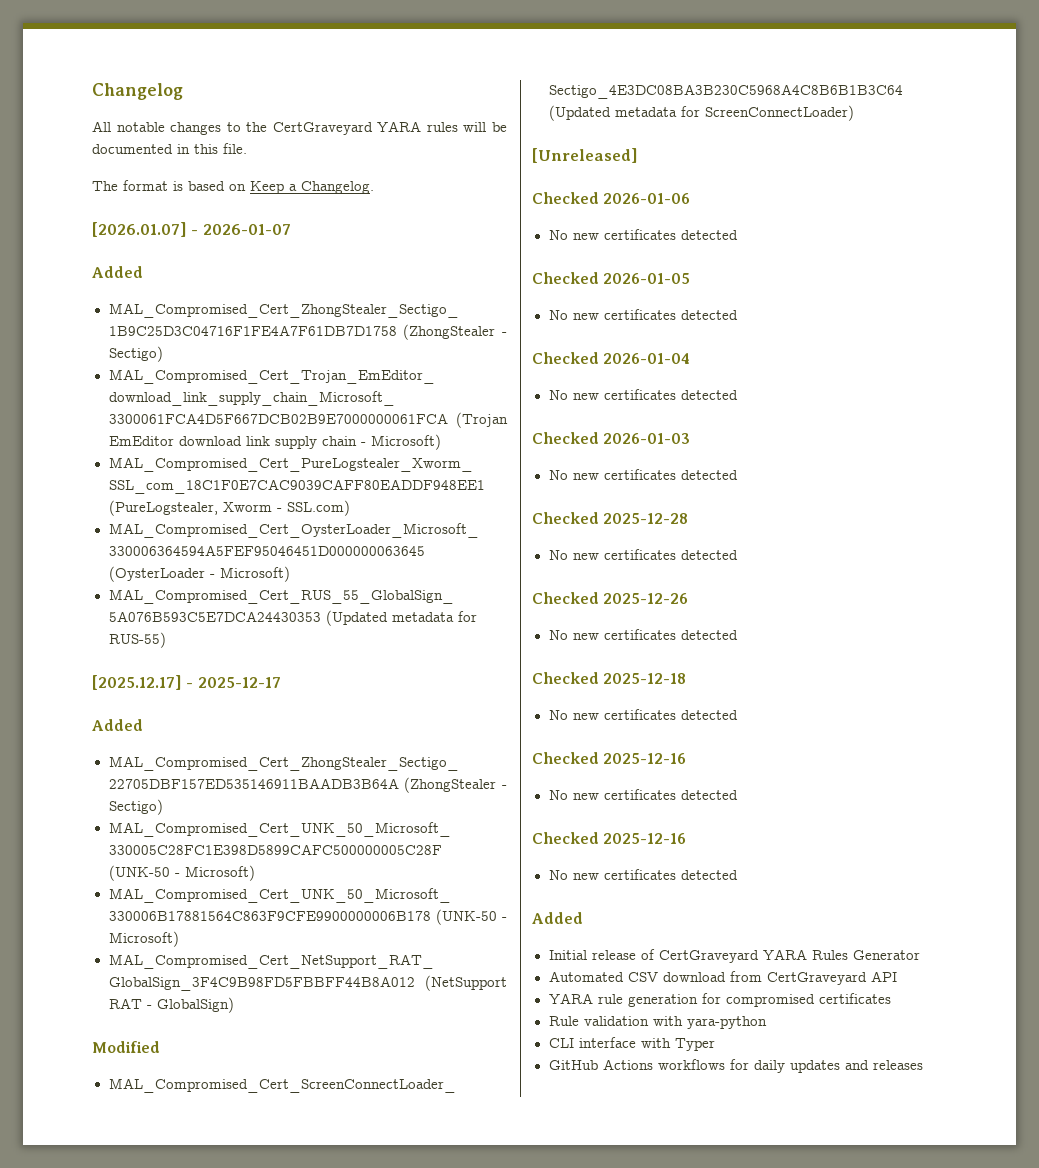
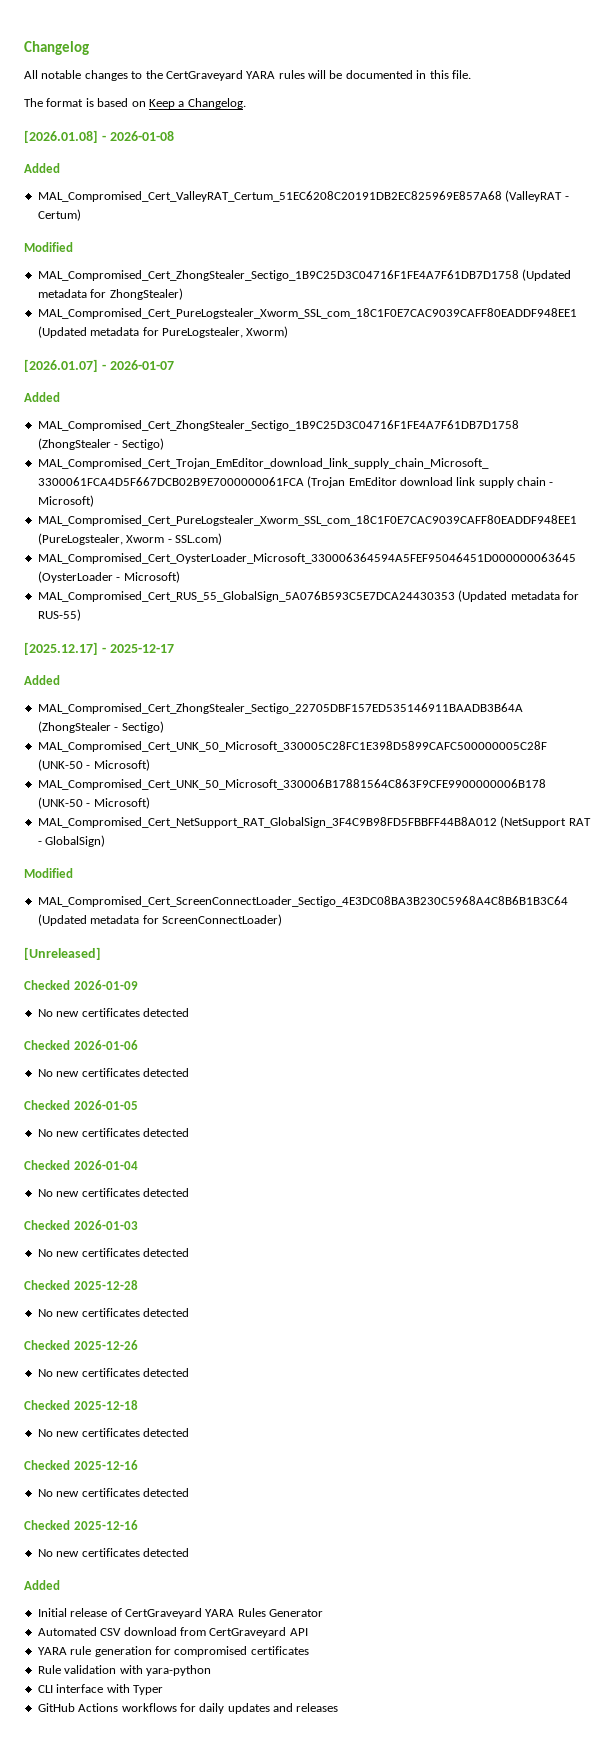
(374, 187) none -> [24,130,174,143] [24,163,60,173] [37,190,569,202] [37,209,81,221] [24,242,73,252] [37,269,572,281] [37,288,183,300] [37,308,577,319] [37,326,289,338] // [2026.01.08] - 2026-01-08 // Added // MAL_Compromised_Cert_ValleyRAT_Certum_51EC6208C20191DB2EC825969E857A68 (ValleyRAT - Certum) // Modified // MAL_Compromised_Cert_ZhongStealer_Sectigo_1B9C25D3C04716F1FE4A7F61DB7D1758 (Updated metadata for ZhongStealer) // MAL_Compromised_Cert_PureLogstealer_Xworm_SSL_com_18C1F0E7CAC9039CAFF80EADDF948EE1 (Updated metadata for PureLogstealer, Xworm)
(638, 155) none -> [24,980,138,990] [37,1008,189,1017] // Checked 2026-01-09 // No new certificates detected

